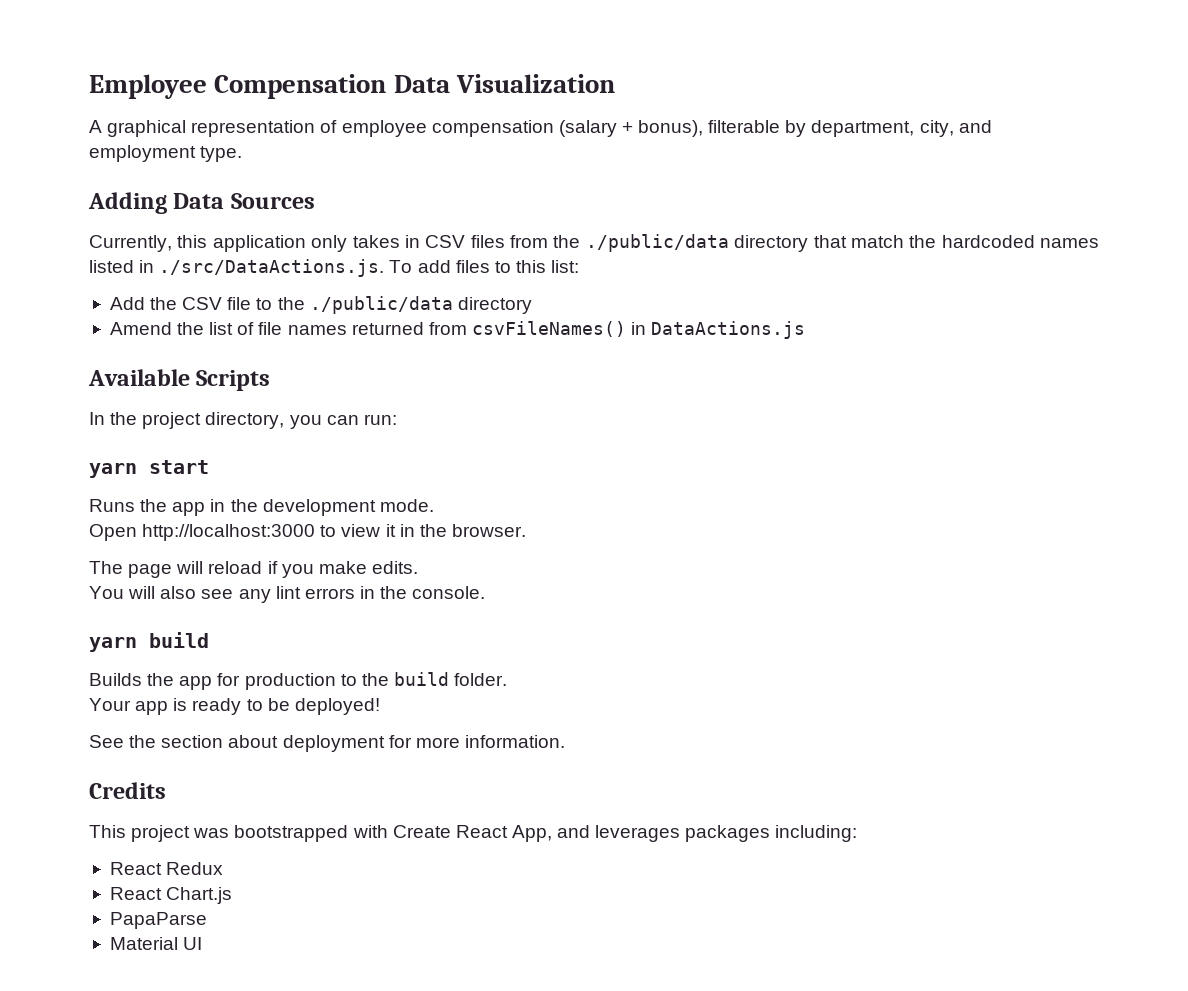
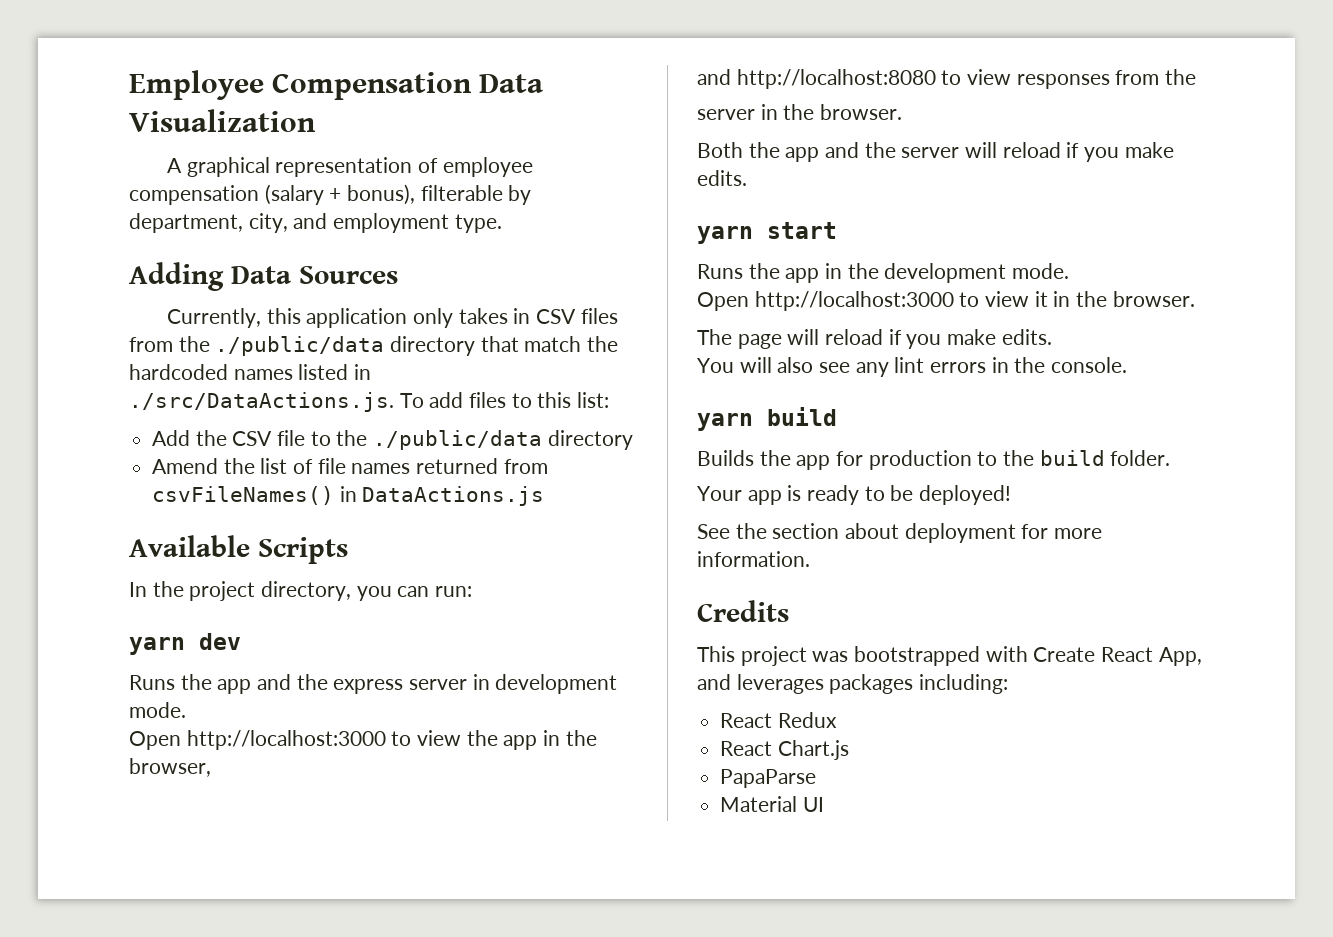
(397, 419) none -> [129,633,241,655] [129,674,618,694] [129,702,186,718] [129,730,597,750] [129,758,211,777] [697,69,1197,89] [697,104,903,120] [697,142,1174,162] [697,170,747,186] // yarn dev // Runs the app and the express server in development mode. // Open http://localhost:3000 to view the app in the browser, // and http://localhost:8080 to view responses from the // server in the browser. // Both the app and the server will reload if you make edits.

